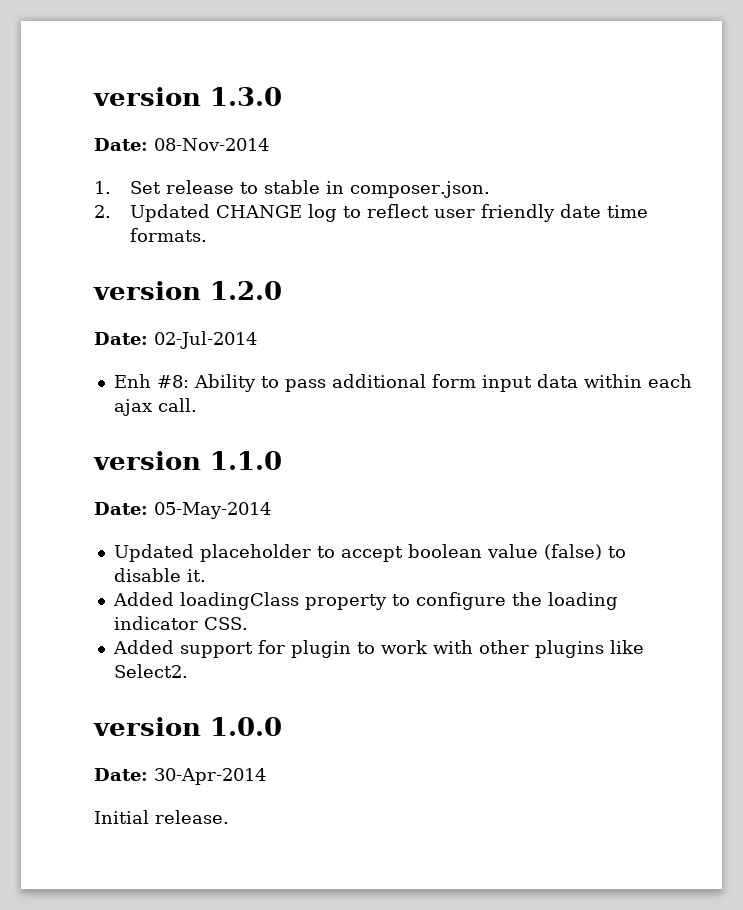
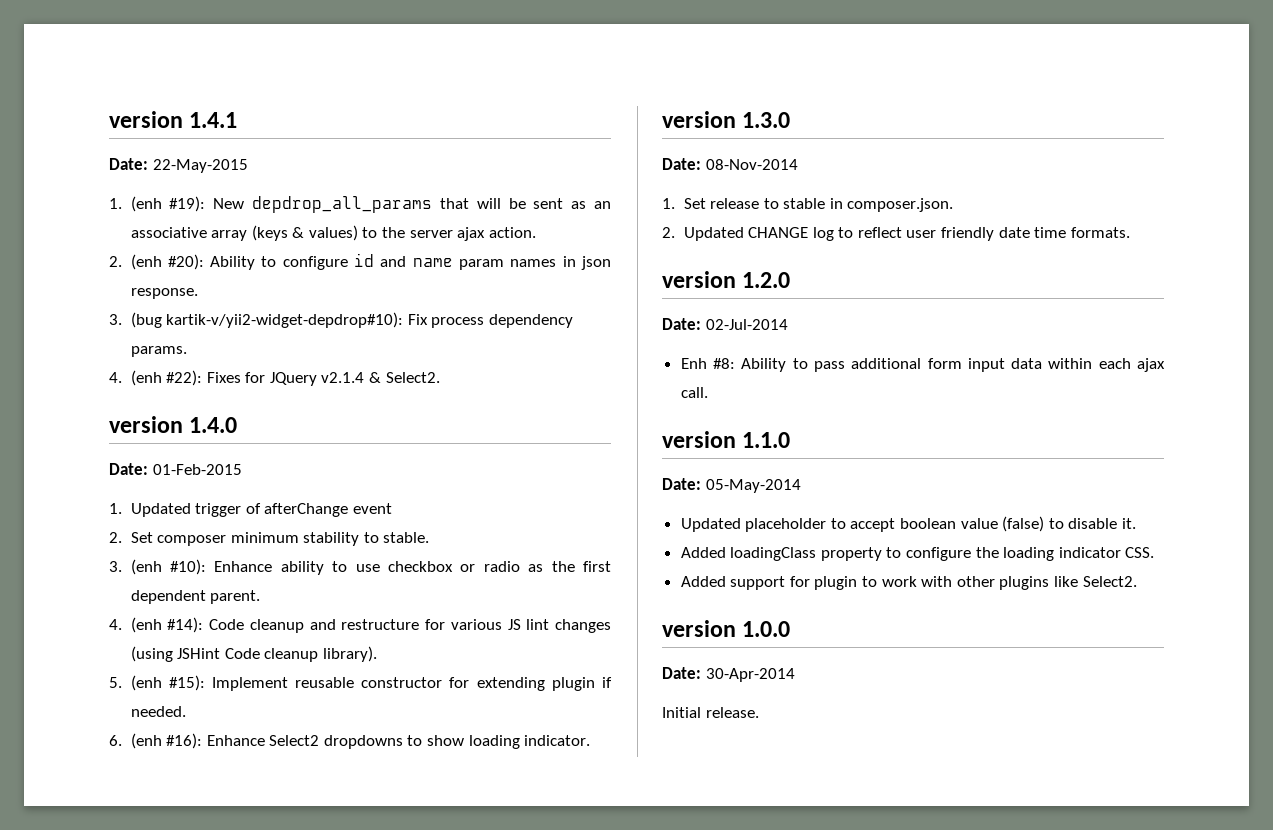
[93,87,201,106] version -> [109,111,238,128] [109,158,248,173] [109,196,611,213] [130,225,536,241] [109,253,611,270] [130,288,198,299] [109,312,573,328] [130,346,187,357] [109,370,440,386] [109,416,238,433] [109,463,242,475] [109,503,392,517] [109,532,430,546] [109,559,612,575] [130,590,261,604] [109,617,611,633] [130,646,377,662] [109,675,612,691] [130,706,186,717] [109,733,591,749] [662,111,736,128] version 1.4.1 // Date: 22-May-2015 // 1. (enh #19): New depdrop_all_params that will be sent as an associative array (keys & values) to the server ajax action. // 2. (enh #20): Ability to configure id and name param names in json response. // 3. (bug kartik-v/yii2-widget-depdrop#10): Fix process dependency params. // 4. (enh #22): Fixes for JQuery v2.1.4 & Select2. // version 1.4.0 // Date: 01-Feb-2015 // 1. Updated trigger of afterChange event // 2. Set composer minimum stability to stable. // 3. (enh #10): Enhance ability to use checkbox or radio as the first dependent parent. // 4. (enh #14): Code cleanup and restructure for various JS lint changes (using JSHint Code cleanup library). // 5. (enh #15): Implement reusable constructor for extending plugin if needed. // 6. (enh #16): Enhance Select2 dropdowns to show loading indicator. // version

